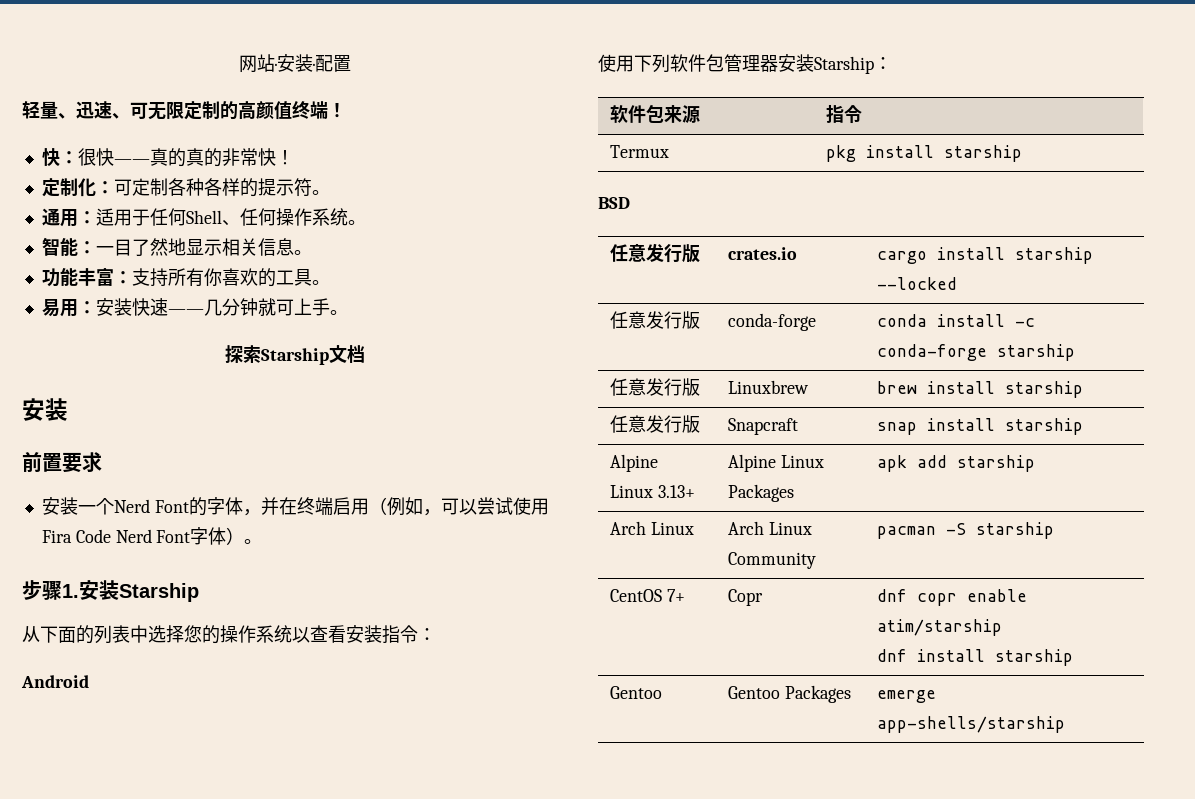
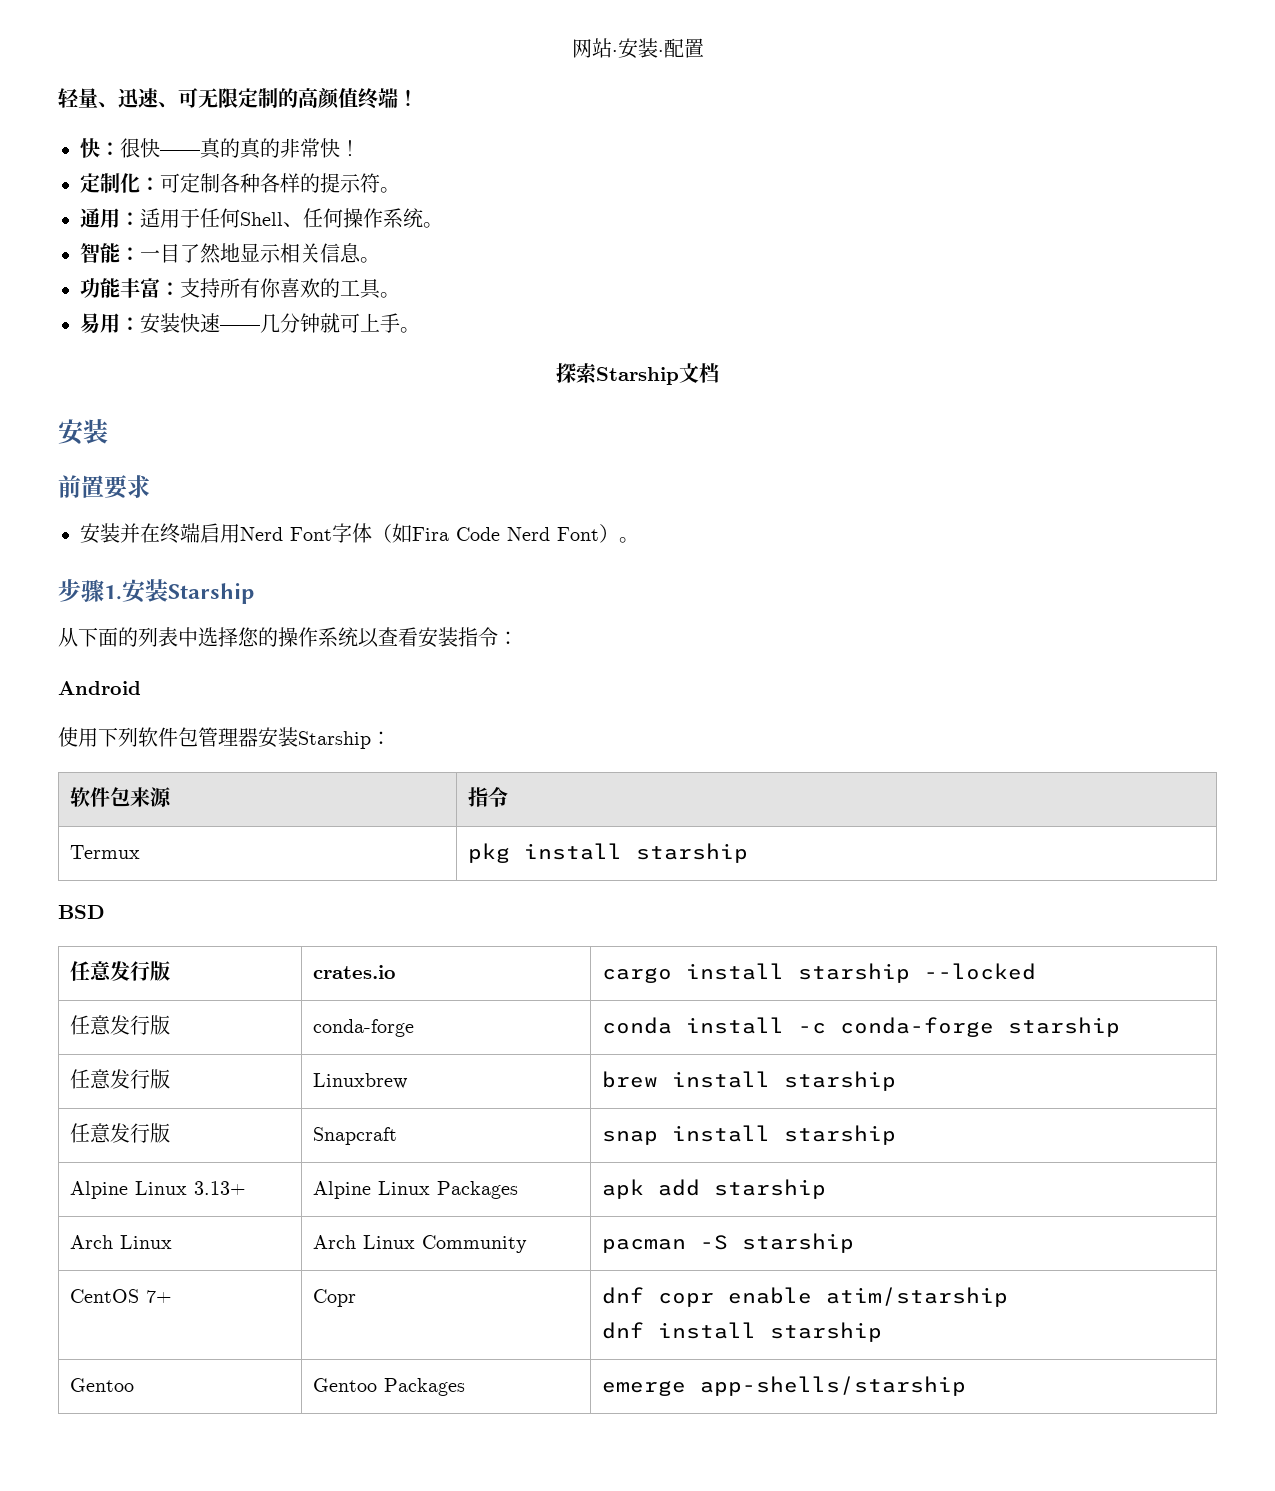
[77,497,549,516] 一个Nerd Font的字体，并在终端启用（例如，可以尝试使用 -> [120,523,412,544] 并在终端启用Nerd Font字体（如
[190,527,227,545] 字体 -> (599, 534) none

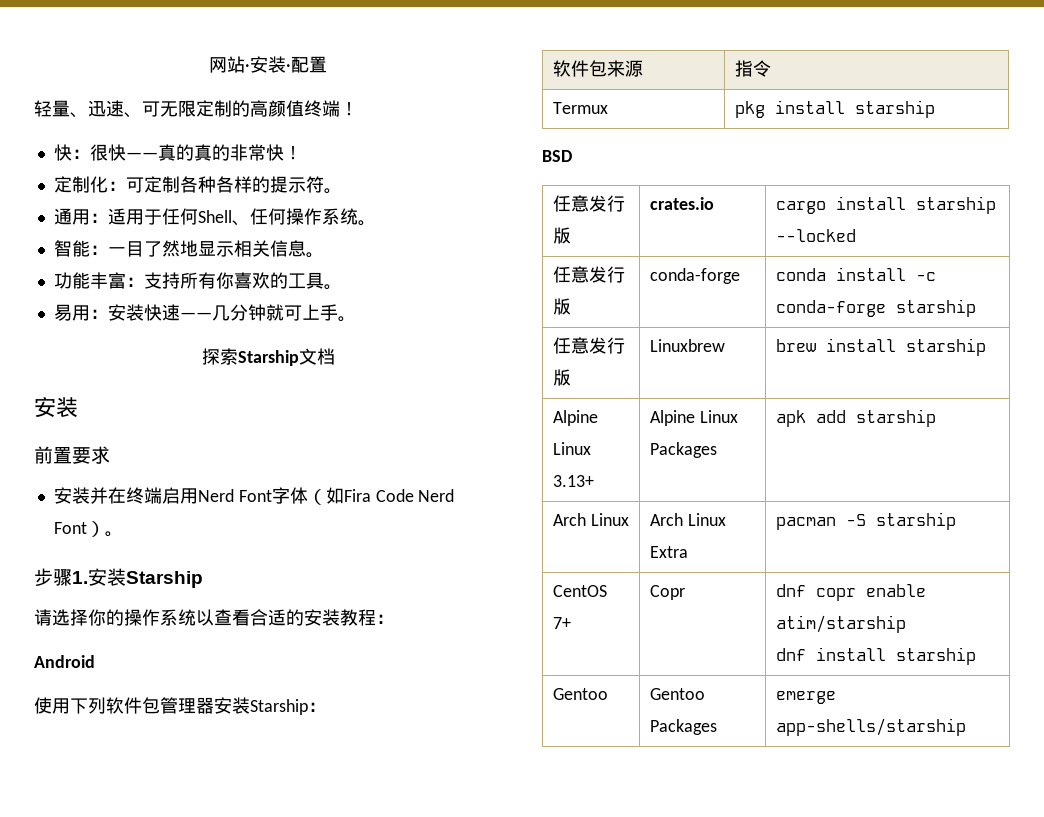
[58,627,259,647] 从下面的列表中选择您 -> [34,609,106,626] 请选择你
[418,627,498,648] 安装指令 -> [250,609,376,626] 合适的安装教程
[69,1123,170,1143] [312,1127,397,1145] [601,1125,896,1145] // 任意发行版 | Snapcraft | snap install starship -> (986, 347) none
[421,1235,527,1253] Community -> [649,546,688,558] Extra

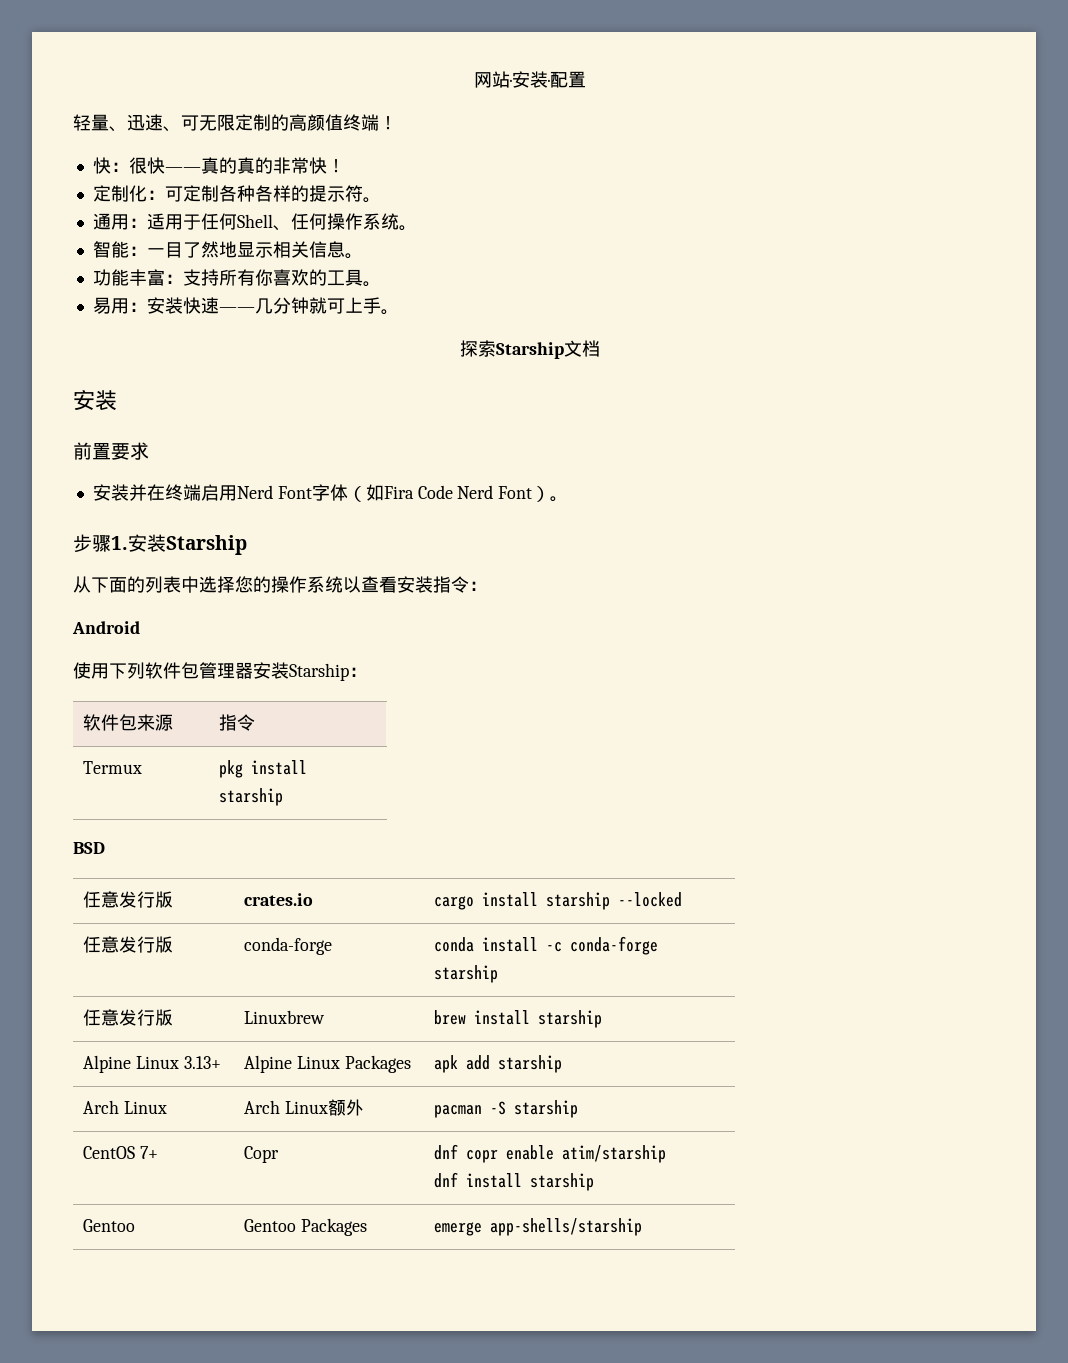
[34,609,106,626] 请选择你 -> [73,576,253,593] 从下面的列表中选择您
[250,609,376,626] 合适的安装教程 -> [397,576,469,593] 安装指令
[649,546,688,558] Extra -> [327,1099,364,1116] 额外

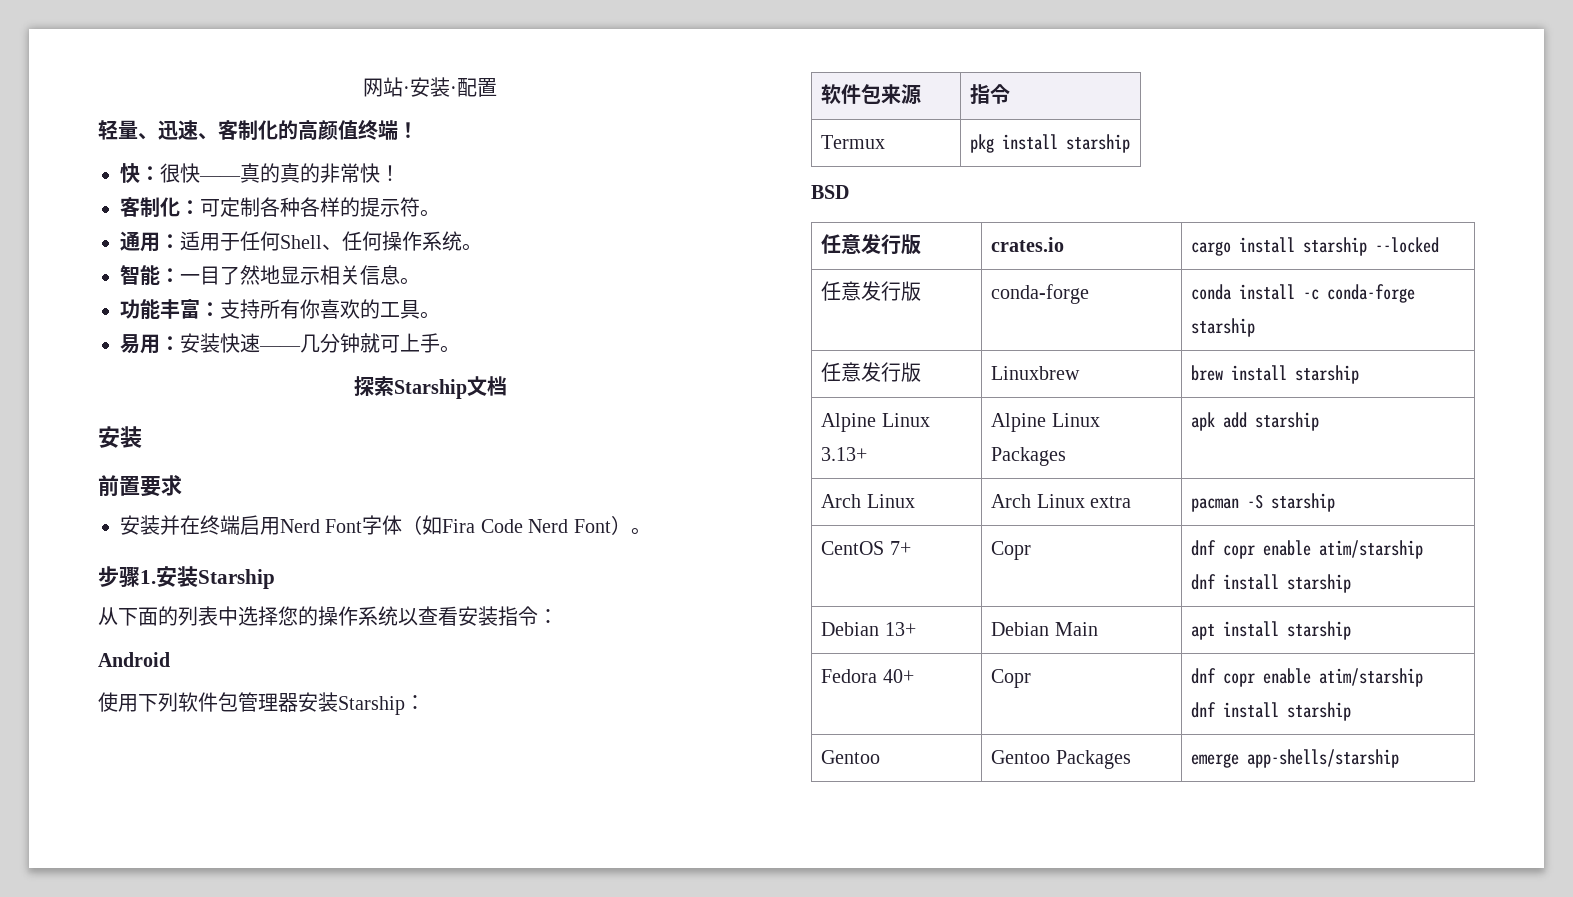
[181,114,271,131] 可无限定制 -> [218,120,278,140] 客制化
[92,185,111,202] 定 -> [120,197,140,217] 客
[327,1099,364,1116] 额外 -> [1090,496,1132,508] extra
(594, 1182) none -> [821,622,916,636] [991,622,1098,636] [1191,621,1352,640] [821,669,914,683] [991,669,1032,688] [1191,668,1424,687] [1191,702,1352,721] // Debian 13+ | Debian Main | apt install starship // Fedora 40+ | Copr | dnf copr enable atim/starship // dnf install starship

